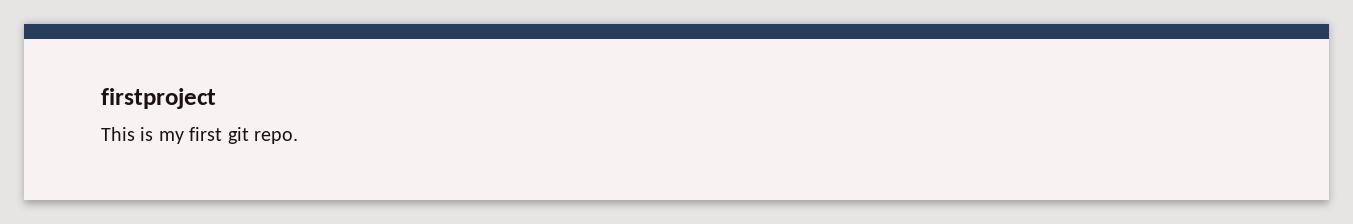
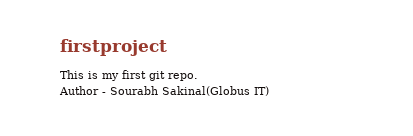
(298, 137) none -> [59,86,269,96] // Author - Sourabh Sakinal(Globus IT)

